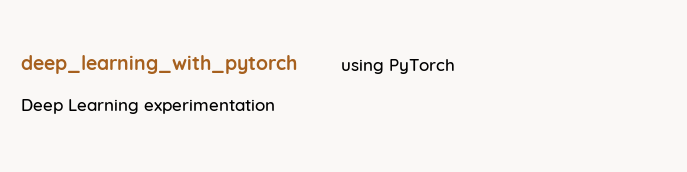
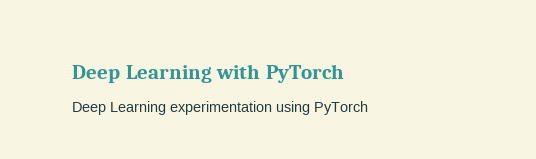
[21,55,297,74] deep_learning_with_pytorch -> [72,64,344,83] Deep Learning with PyTorch

